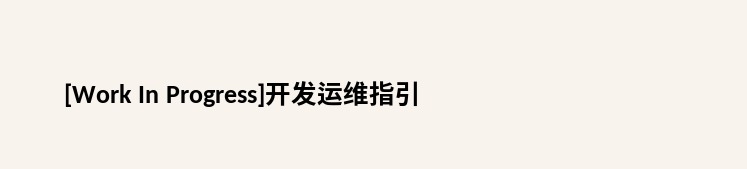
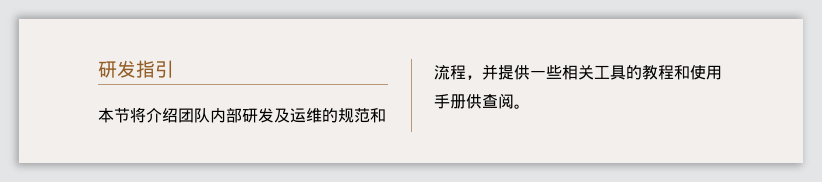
[64,81,421,107] [Work In Progress]开发运维指引 -> [98,60,174,78] [98,107,386,123] [434,64,722,80] [434,93,530,109] 研发指引 // 本节将介绍团队内部研发及运维的规范和流程，并提供一些相关工具的教程和使用手册供查阅。

